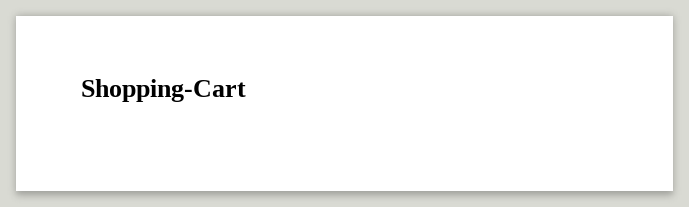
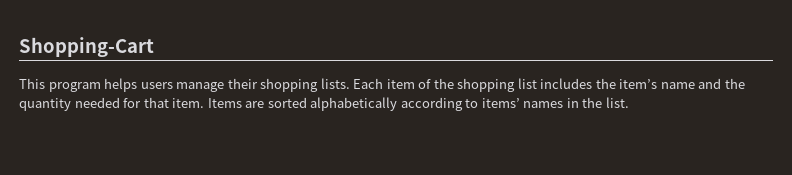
(246, 90) none -> [19,78,745,92] [19,97,629,111] // This program helps users manage their shopping lists. Each item of the shopping list includes the item’s name and the quantity needed for that item. Items are sorted alphabetically according to items’ names in the list.

